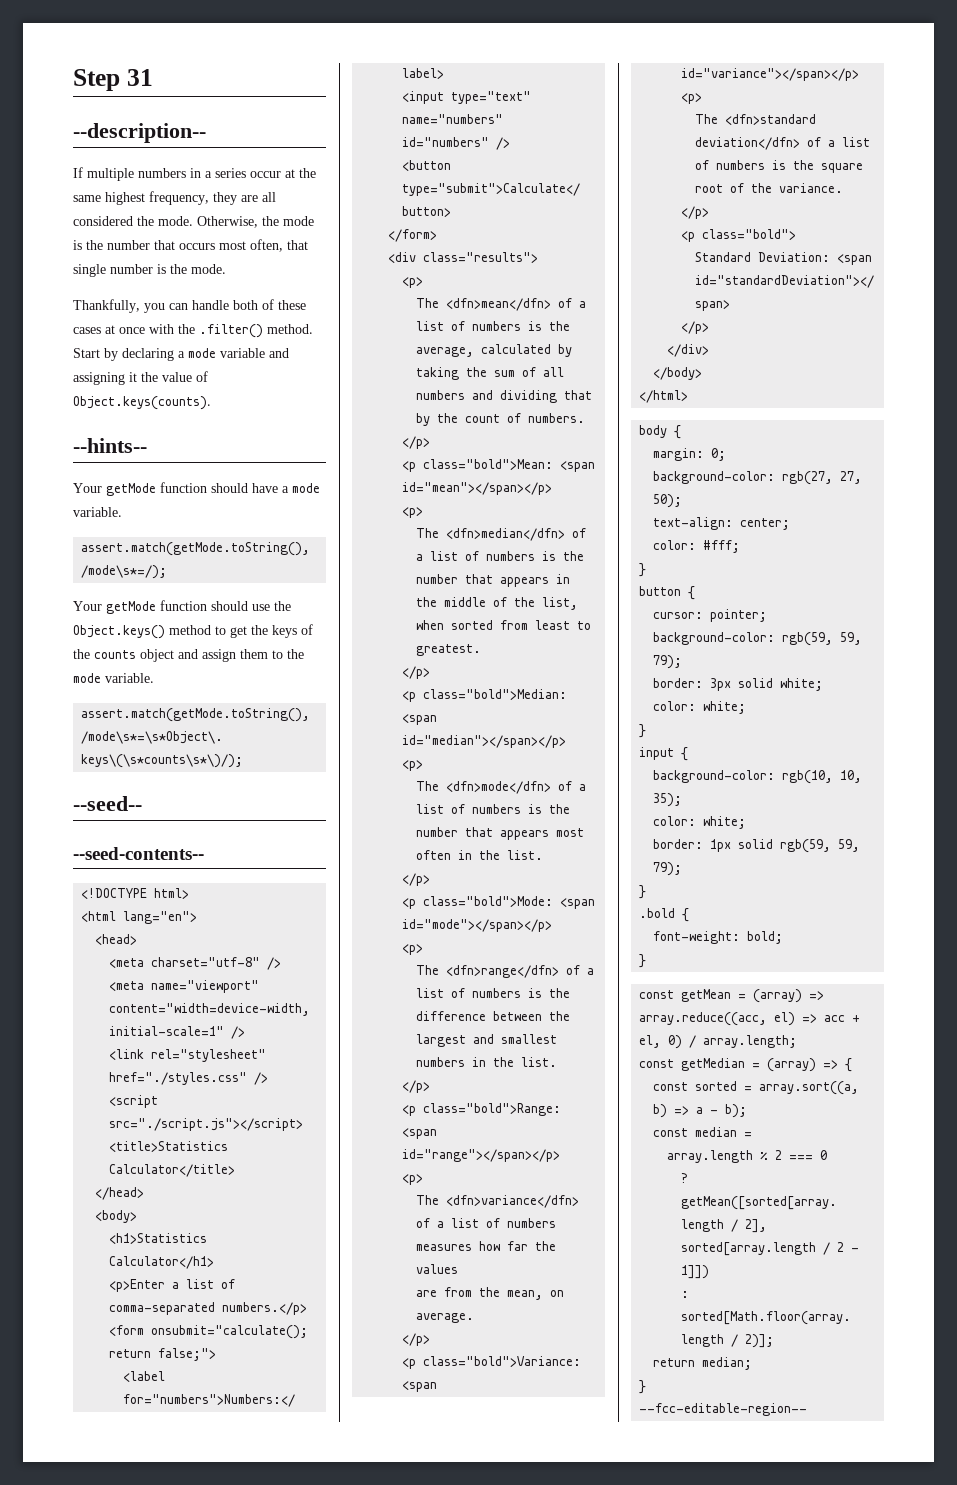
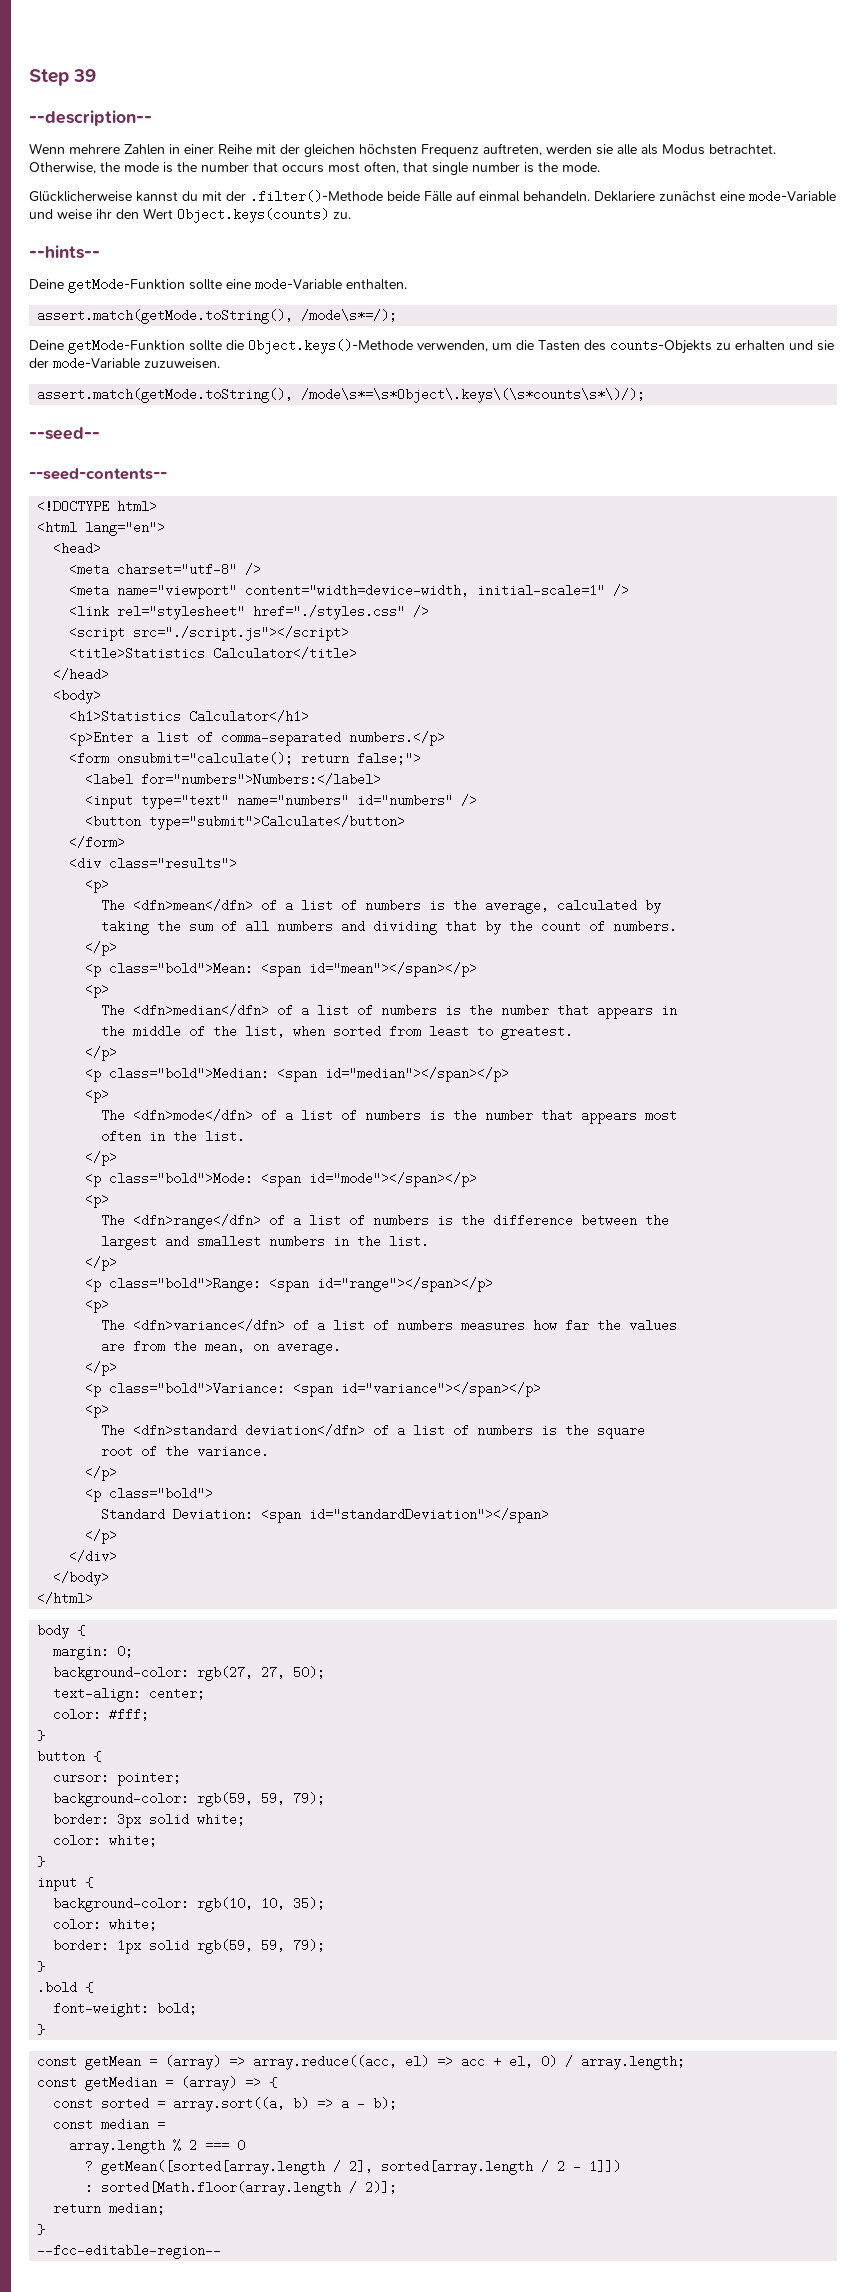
[126,69,153,86] 31 -> [73,69,97,82] 39
[73,167,316,181] [73,191,276,205] [73,216,193,226] If multiple numbers in a series occur at the same highest frequency, they are all considered the mode. -> [29,143,776,157] Wenn mehrere Zahlen in einer Reihe mit der gleichen höchsten Frequenz auftreten, werden sie alle als Modus betrachtet.
[73,299,306,313] [73,324,313,338] [73,348,289,361] [73,371,208,385] [73,396,211,410] [73,438,147,453] [73,482,320,496] [73,507,122,517] [81,542,311,556] [81,565,168,579] [73,600,291,614] [73,624,313,639] [73,649,304,662] [73,673,154,683] Thankfully, you can handle both of these cases at once with the .filter() method. Start by declaring a mode variable and assigning it the value of Object.keys(counts). // --hints-- // Your getMode function should have a mode variable. // assert.match(getMode.toString(), /mode\s*=/); // Your getMode function should use the Object.keys() method to get the keys of the counts object and assign them to the mode variable. -> [29,190,836,203] [29,208,351,223] [29,245,100,259] [29,278,407,293] [37,309,398,324] [29,339,834,354] [29,357,220,370] Glücklicherweise kannst du mit der .filter()-Methode beide Fälle auf einmal behandeln. Deklariere zunächst eine mode-Variable und weise ihr den Wert Object.keys(counts) zu. // --hints-- // Deine getMode-Funktion sollte eine mode-Variable enthalten. // assert.match(getMode.toString(), /mode\s*=/); // Deine getMode-Funktion sollte die Object.keys()-Methode verwenden, um die Tasten des counts-Objekts zu erhalten und sie der mode-Variable zuzuweisen.

